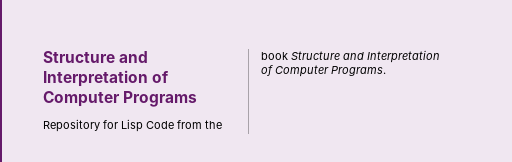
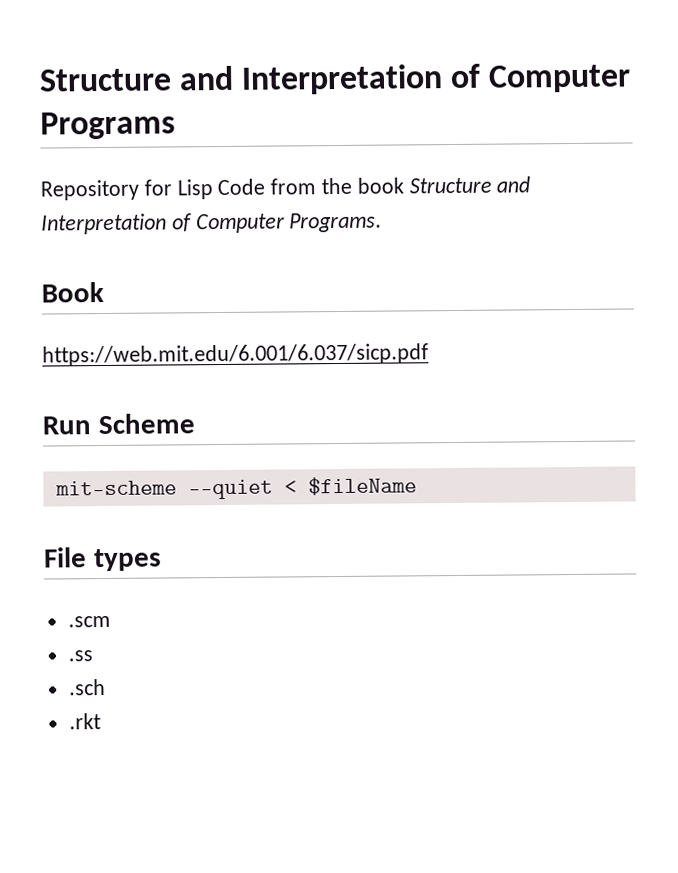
(386, 71) none -> [41,282,104,303] [42,343,429,367] [42,413,195,435] [54,476,417,500] [43,547,162,572] [67,615,111,628] [67,650,93,662] [68,679,106,696] [68,713,101,730] // Book // https://web.mit.edu/6.001/6.037/sicp.pdf // Run Scheme // mit-scheme --quiet < $fileName // File types // .scm // .ss // .sch // .rkt

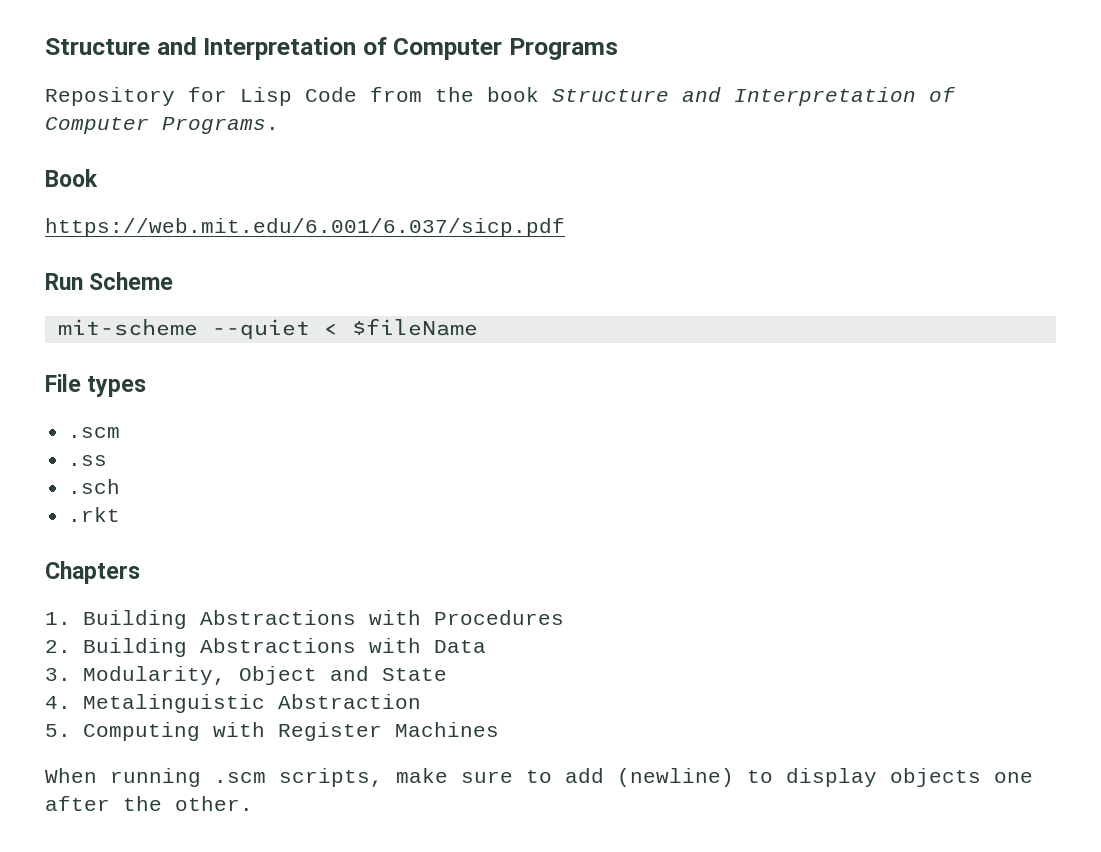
(101, 721) none -> [45,561,140,584] [45,610,564,629] [45,638,486,657] [45,666,447,685] [45,694,421,713] [45,722,499,741] [45,768,1033,787] [45,796,253,811] // Chapters // 1. Building Abstractions with Procedures // 2. Building Abstractions with Data // 3. Modularity, Object and State // 4. Metalinguistic Abstraction // 5. Computing with Register Machines // When running .scm scripts, make sure to add (newline) to display objects one after the other.

